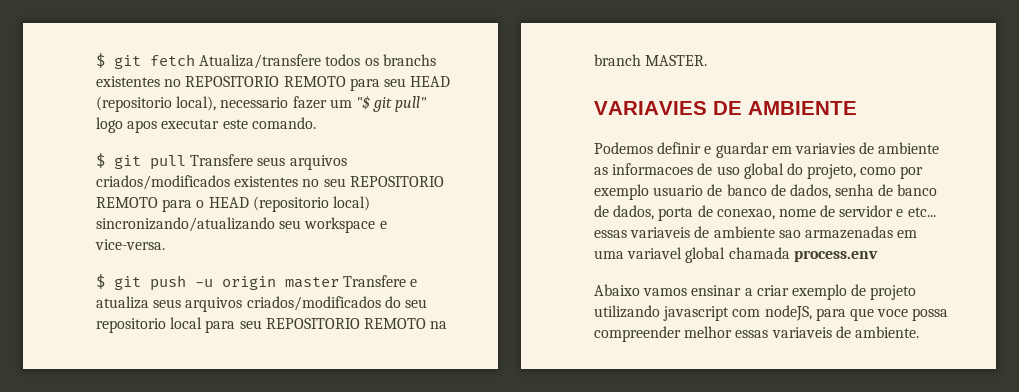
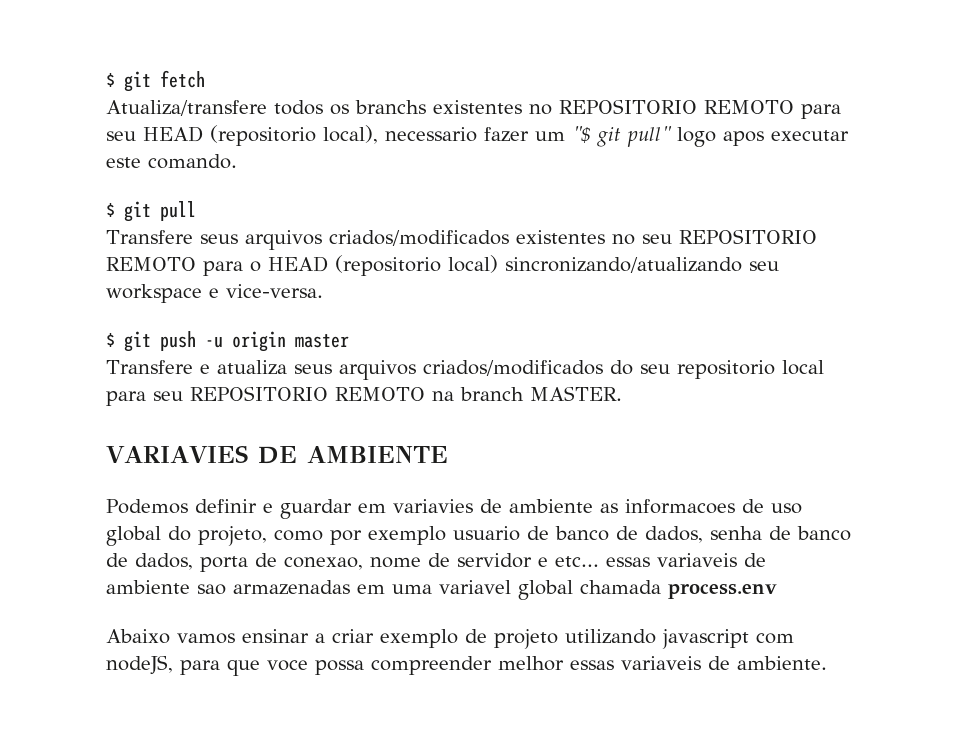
(195, 60) none -> (205, 79) //
(186, 162) none -> (196, 211) //
(339, 282) none -> (349, 341) //

